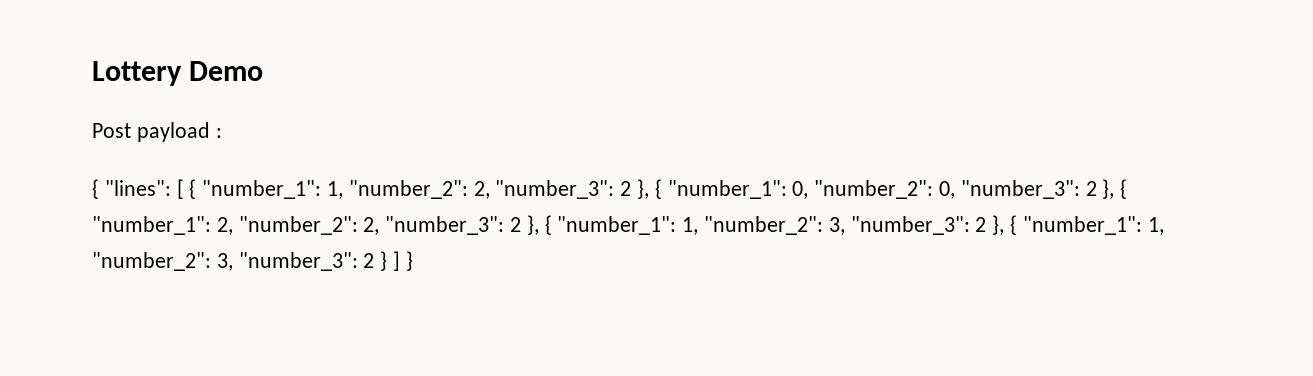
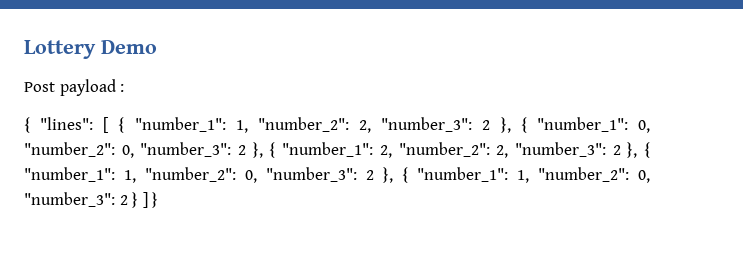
[828,215,1164,235] [92,252,233,271] 3, "number_3": 2 }, { "number_1": 1, "number_2": 3, -> [245,167,650,183] 0, "number_3": 2 }, { "number_1": 1, "number_2": 0,

